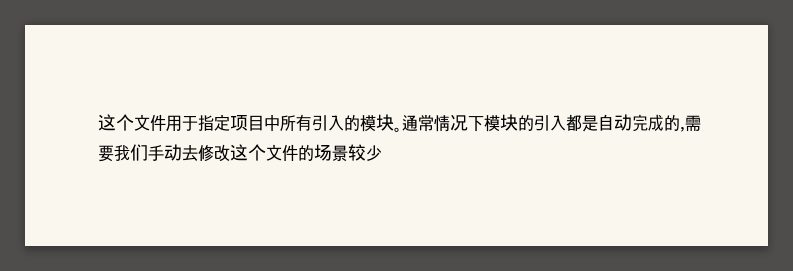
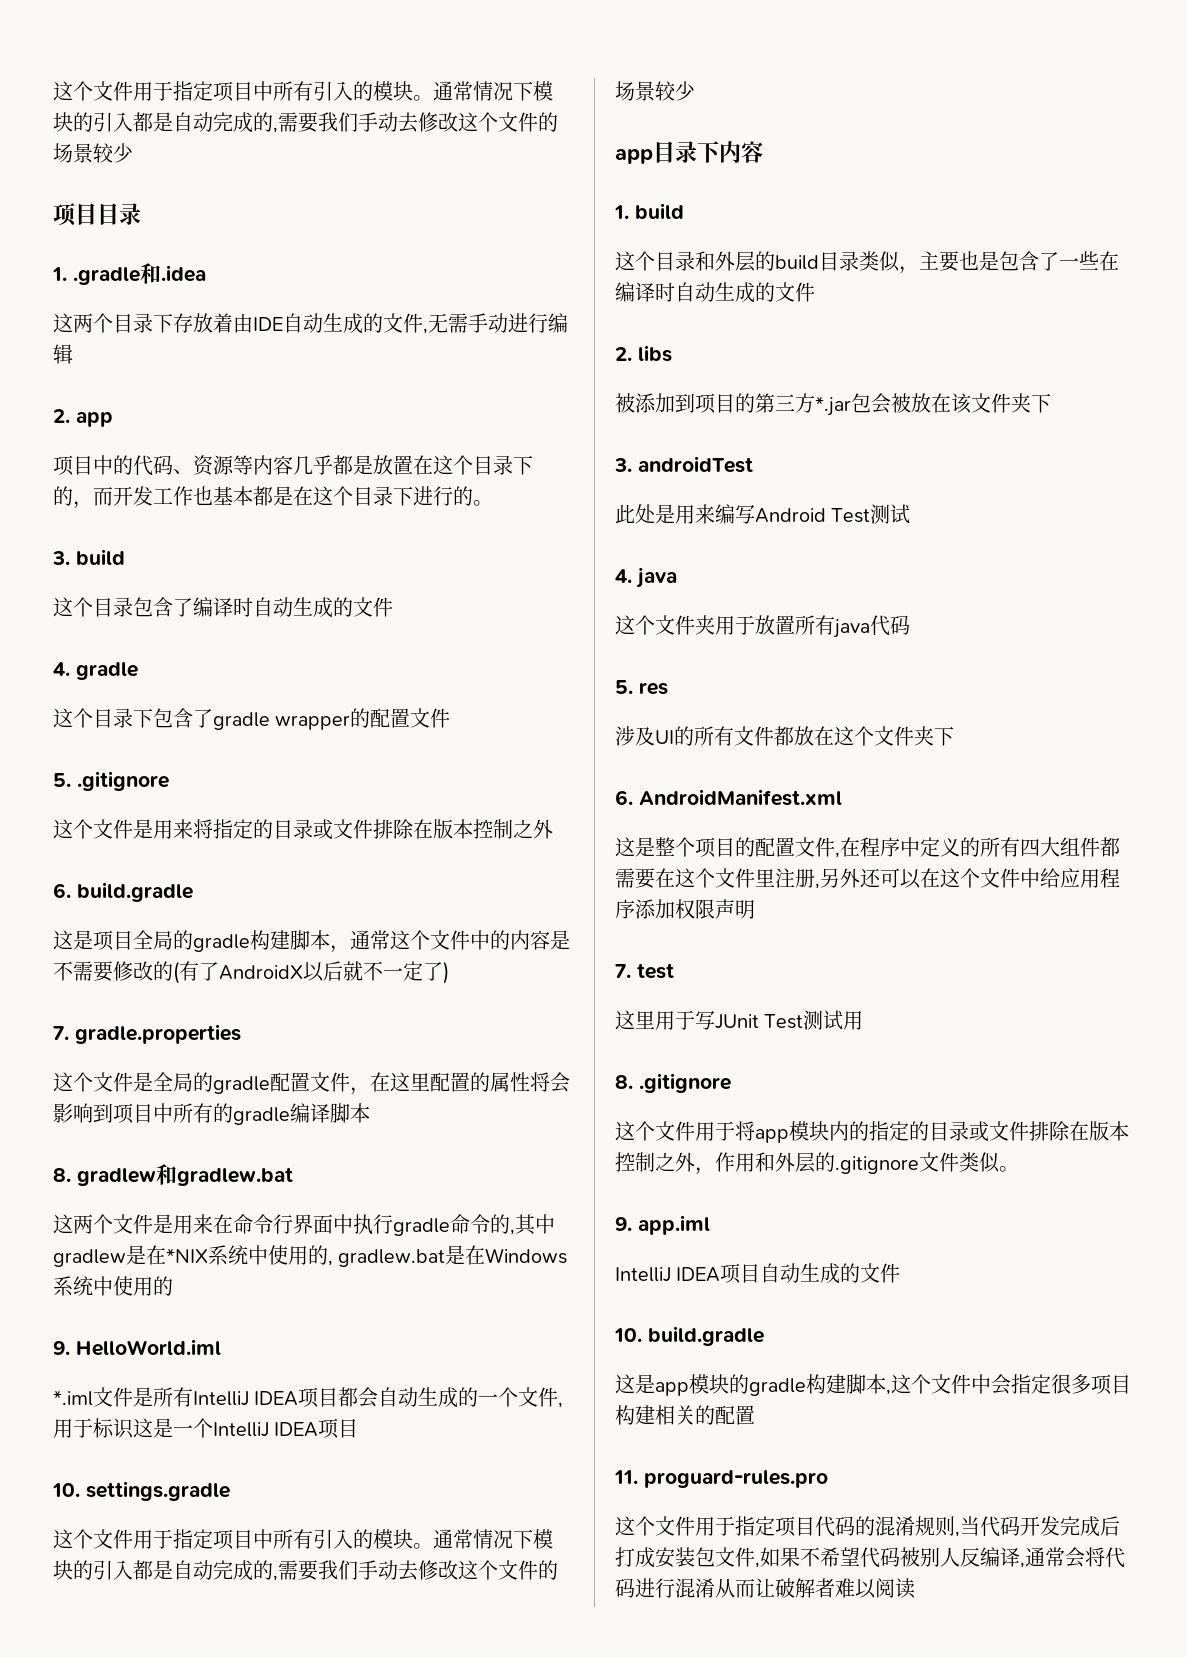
(382, 153) none -> [53,203,141,226] [52,263,206,285] [53,313,568,334] [53,344,73,364] [53,409,113,427] [53,455,533,476] [53,486,493,509] [52,549,125,565] [53,597,393,618] [53,662,138,680] [53,708,451,730] [53,771,169,791] [53,819,553,840] [53,882,193,902] [53,930,570,953] [53,961,449,984] [53,1024,241,1044] [53,1072,570,1095] [53,1103,370,1125] [53,1164,293,1186] [53,1214,555,1236] [53,1245,568,1267] [53,1276,173,1296] [53,1339,221,1356] [53,1387,564,1408] [53,1418,359,1439] [52,1481,230,1501] [53,1529,553,1550] [53,1560,558,1581] [615,81,695,101] [615,141,763,164] [614,203,684,219] [615,251,1119,274] [615,282,815,303] [615,345,672,362] [615,393,1051,416] [614,456,753,473] [615,504,911,524] [615,567,677,588] [615,615,910,638] [615,680,668,695] [615,726,954,746] [615,789,842,806] [615,837,1120,858] [615,868,1120,889] [615,899,755,919] [615,963,674,979] [615,1010,864,1030] [615,1073,731,1093] [615,1121,1129,1143] [615,1152,1019,1175] [615,1215,710,1235] [615,1263,901,1284] [614,1326,764,1346] [615,1374,1131,1396] [615,1405,755,1425] [614,1470,828,1488] [615,1516,1120,1537] [615,1547,1125,1568] [615,1578,915,1599] // 项目目录 // 1. .gradle和.idea // 这两个目录下存放着由IDE自动生成的文件,无需手动进行编辑 // 2. app // 项目中的代码、资源等内容几乎都是放置在这个目录下的，而开发工作也基本都是在这个目录下进行的。 // 3. build // 这个目录包含了编译时自动生成的文件 // 4. gradle // 这个目录下包含了gradle wrapper的配置文件 // 5. .gitignore // 这个文件是用来将指定的目录或文件排除在版本控制之外 // 6. build.gradle // 这是项目全局的gradle构建脚本，通常这个文件中的内容是不需要修改的(有了AndroidX以后就不一定了) // 7. gradle.properties // 这个文件是全局的gradle配置文件，在这里配置的属性将会影响到项目中所有的gradle编译脚本 // 8. gradlew和gradlew.bat // 这两个文件是用来在命令行界面中执行gradle命令的,其中gradlew是在*NIX系统中使用的, gradlew.bat是在Windows系统中使用的 // 9. HelloWorld.iml // *.iml文件是所有IntelliJ IDEA项目都会自动生成的一个文件,用于标识这是一个IntelliJ IDEA项目 // 10. settings.gradle // 这个文件用于指定项目中所有引入的模块。通常情况下模块的引入都是自动完成的,需要我们手动去修改这个文件的场景较少 // app目录下内容 // 1. build // 这个目录和外层的build目录类似，主要也是包含了一些在编译时自动生成的文件 // 2. libs // 被添加到项目的第三方*.jar包会被放在该文件夹下 // 3. androidTest // 此处是用来编写Android Test测试 // 4. java // 这个文件夹用于放置所有java代码 // 5. res // 涉及UI的所有文件都放在这个文件夹下 // 6. AndroidManifest.xml // 这是整个项目的配置文件,在程序中定义的所有四大组件都需要在这个文件里注册,另外还可以在这个文件中给应用程序添加权限声明 // 7. test // 这里用于写JUnit Test测试用 // 8. .gitignore // 这个文件用于将app模块内的指定的目录或文件排除在版本控制之外，作用和外层的.gitignore文件类似。 // 9. app.iml // IntelliJ IDEA项目自动生成的文件 // 10. build.gradle // 这是app模块的gradle构建脚本,这个文件中会指定很多项目构建相关的配置 // 11. proguard-rules.pro // 这个文件用于指定项目代码的混淆规则,当代码开发完成后打成安装包文件,如果不希望代码被别人反编译,通常会将代码进行混淆从而让破解者难以阅读

